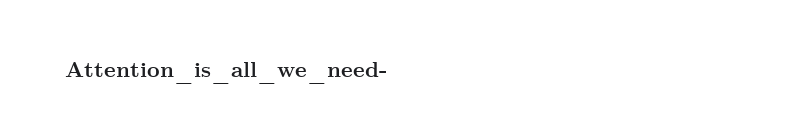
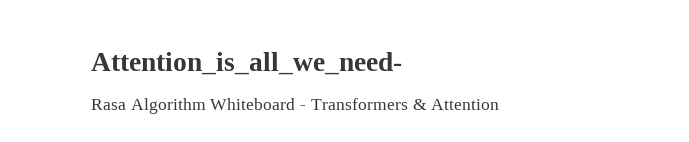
(387, 73) none -> [91,98,500,114] // Rasa Algorithm Whiteboard - Transformers & Attention

